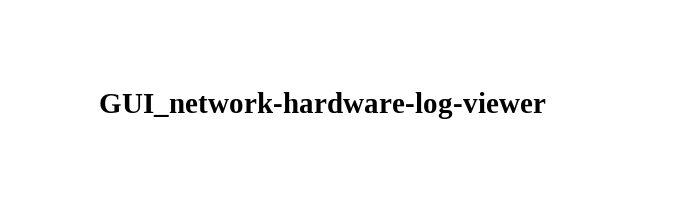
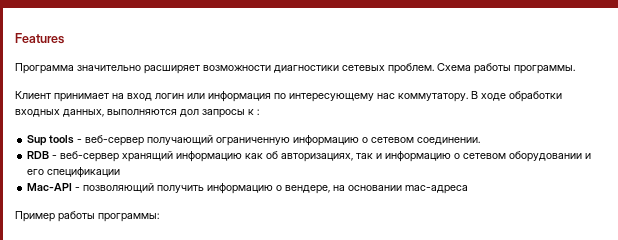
[99,92,546,119] GUI_network-hardware-log-viewer -> [15,33,64,44] [15,63,575,74] [15,91,562,102] [15,109,259,118] [27,135,481,146] [27,151,592,162] [27,167,121,178] [27,183,469,194] [15,211,159,222] Features // Программа значительно расширяет возможности диагностики сетевых проблем. Схема работы программы. // Клиент принимает на вход логин или информация по интересующему нас коммутатору. В ходе обработки входных данных, выполняются дол запросы к : // Sup tools - веб-сервер получающий ограниченную информацию о сетевом соединении. // RDB - веб-сервер хранящий информацию как об авторизациях, так и информацию о сетевом оборудовании и его спецификации // Mac-API - позволяющий получить информацию о вендере, на основании mac-адреса // Пример работы программы:

